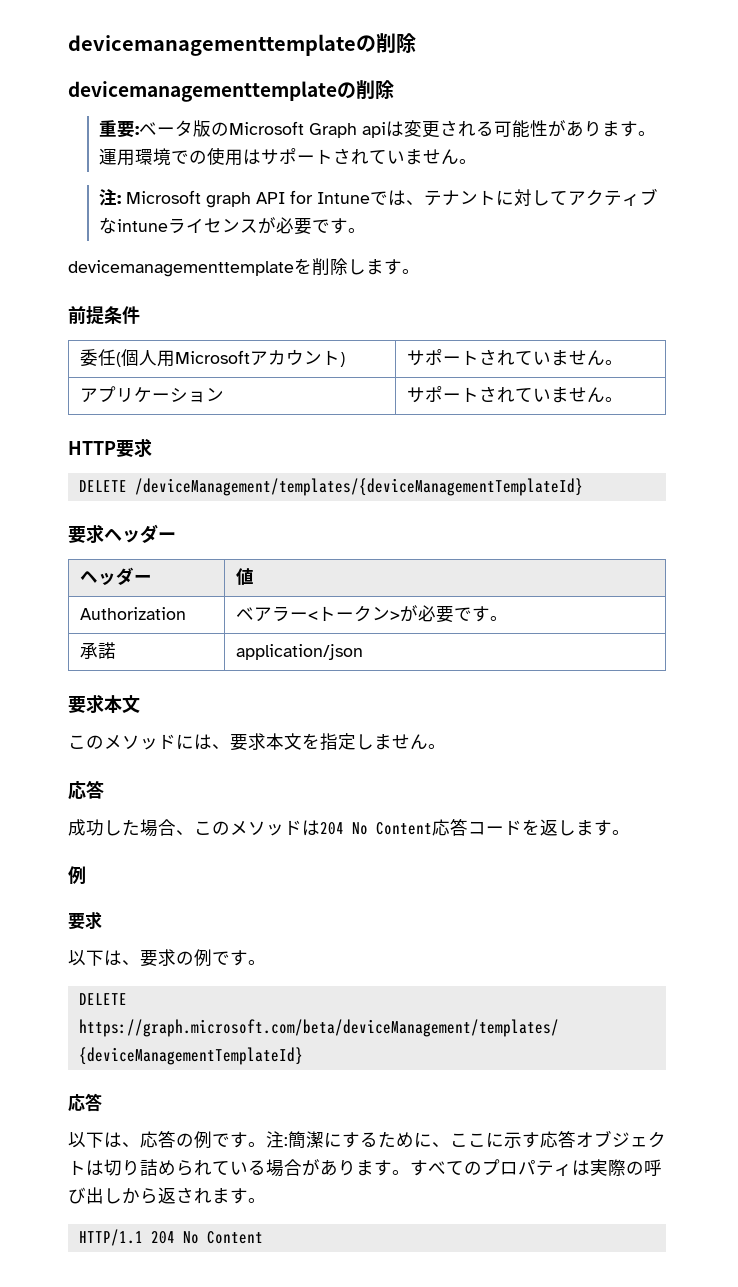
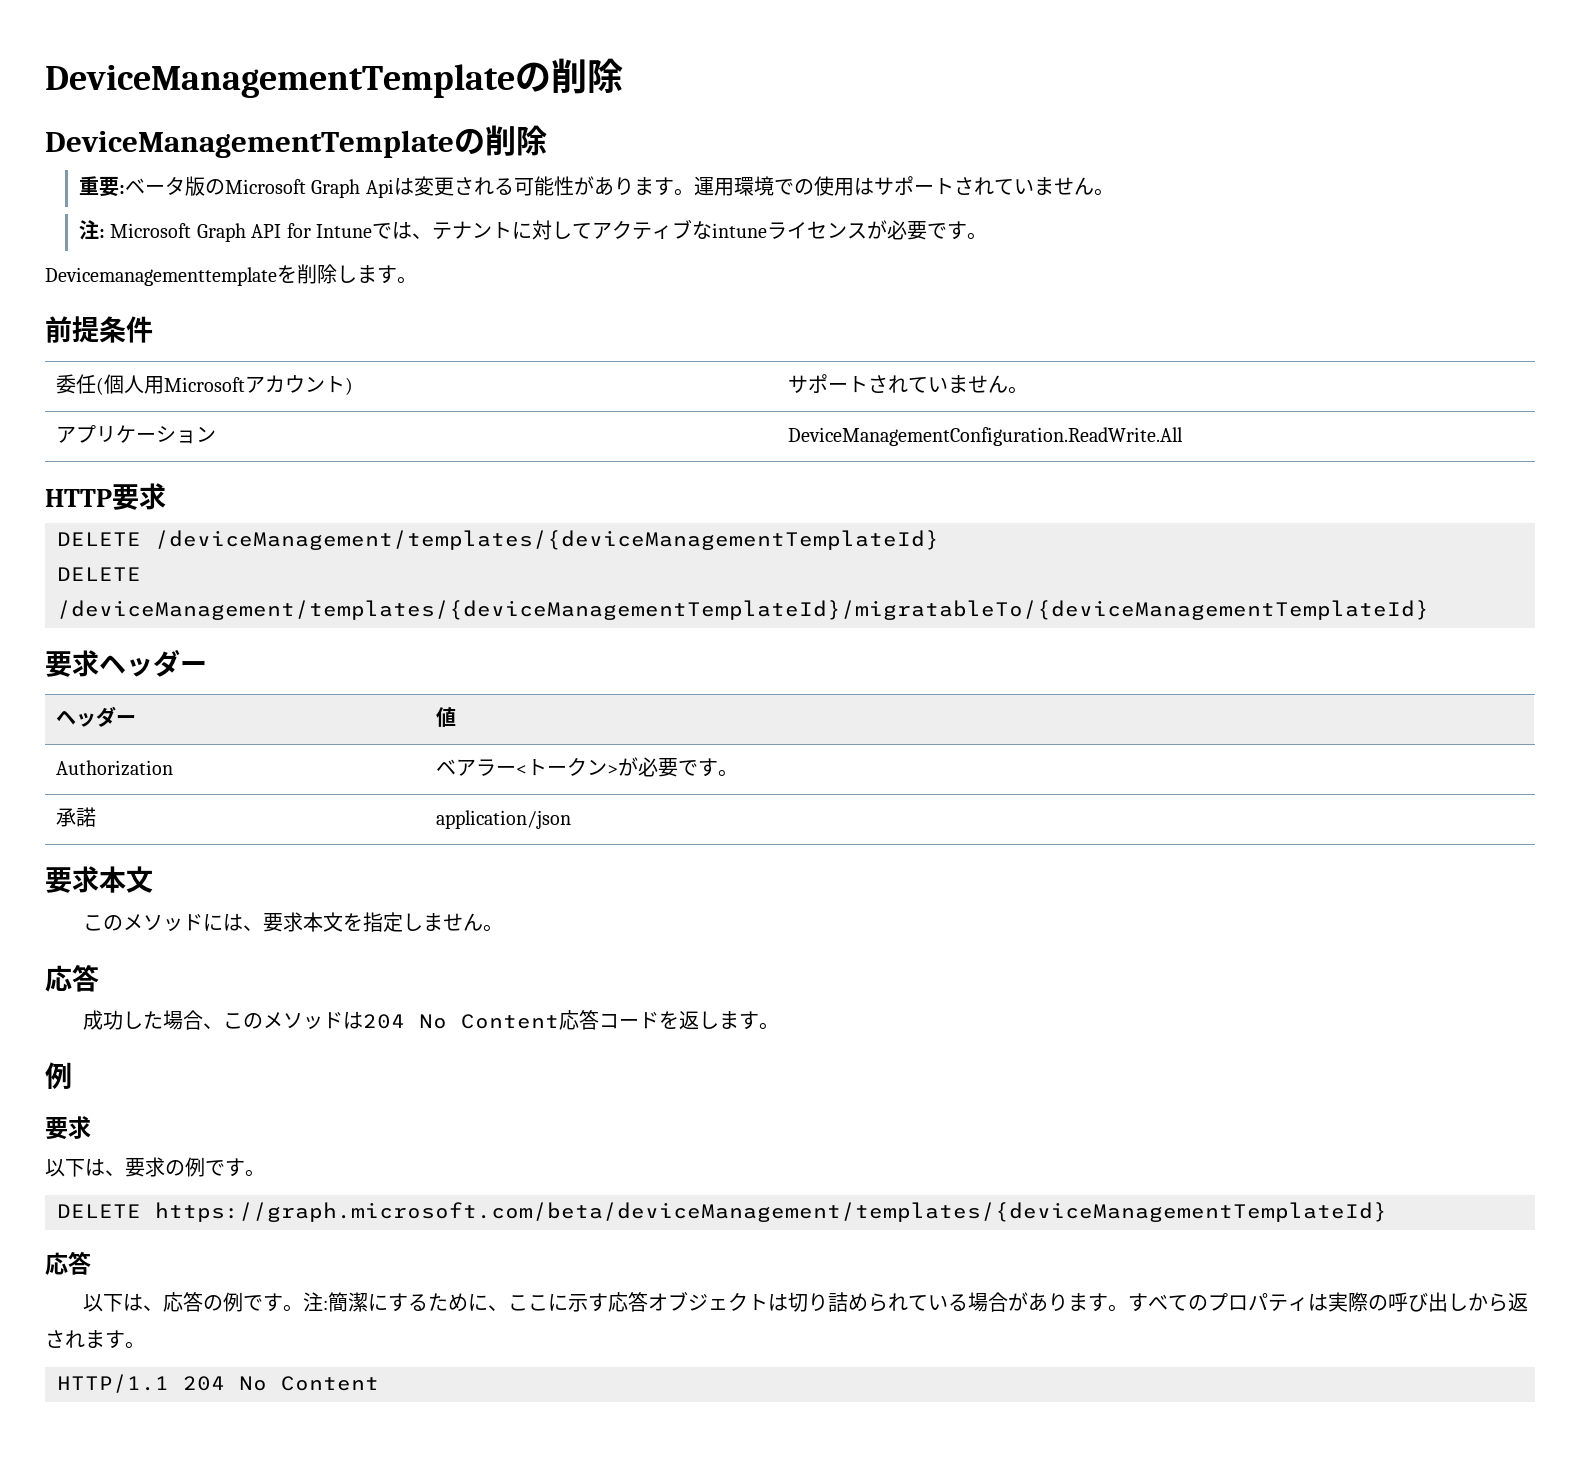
[68,33,416,56] [68,81,337,102] devicemanagementtemplateの削除 // devicemanagementtemplate -> [45,58,623,98] [45,130,454,158] DeviceManagementTemplateの削除 // DeviceManagementTemplate
[361,122,386,138] api -> [365,179,394,198] Api
[205,192,251,208] graph -> [196,223,246,242] Graph
[68,260,294,277] devicemanagementtemplate -> [45,267,277,286] Devicemanagementtemplate
[407,386,624,403] サポートされていません。 -> [788,427,1184,446] DeviceManagementConfiguration.ReadWrite.All
(583, 487) none -> [57,567,141,581] [57,600,1429,620] // DELETE /deviceManagement/templates/{deviceManagementTemplateId}/migratableTo/{deviceManagementTemplateId}

